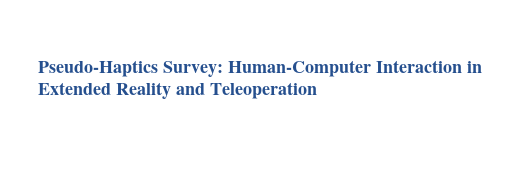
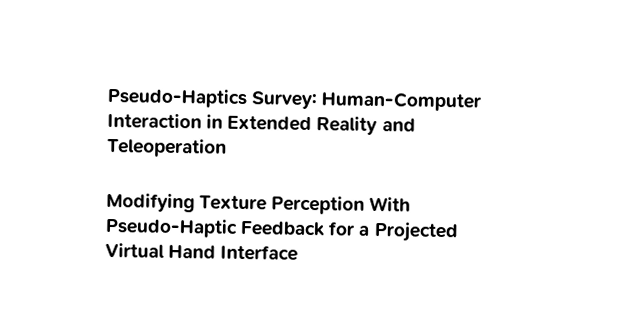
(317, 90) none -> [106,192,412,215] [105,217,459,243] [105,242,299,261] // Modifying Texture Perception With Pseudo-Haptic Feedback for a Projected Virtual Hand Interface

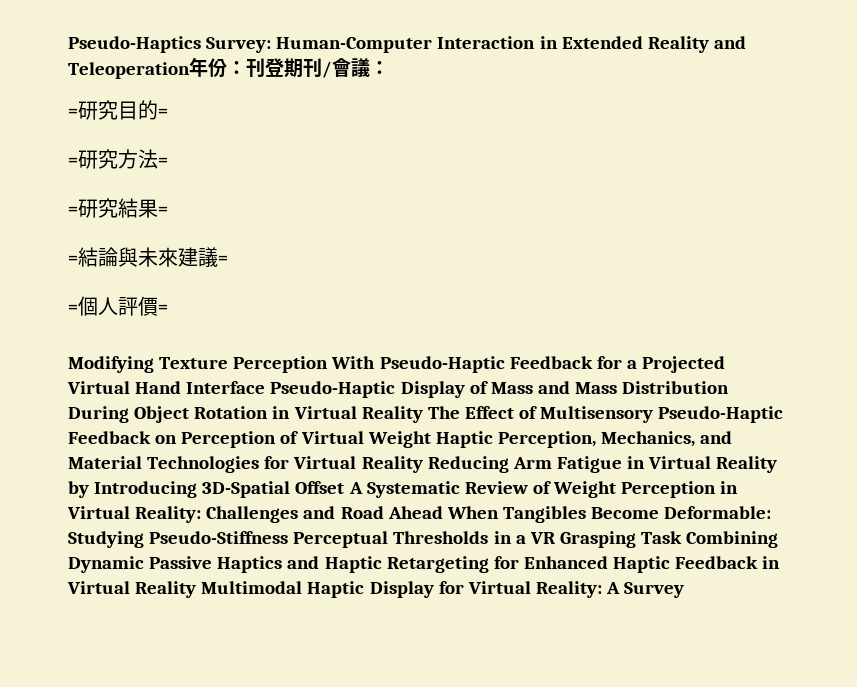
(227, 147) none -> [189,57,389,78] [68,100,168,120] [68,149,168,169] [68,198,168,218] [68,247,228,267] [68,296,168,316] 年份：刊登期刊/會議： // =研究目的= // =研究方法= // =研究結果= // =結論與未來建議= // =個人評價=
(299, 252) none -> [270,381,730,398] [68,406,784,423] [68,431,733,448] [68,456,778,473] [68,481,739,498] [67,506,772,523] [68,531,779,548] [68,556,781,573] [67,581,685,598] Pseudo-Haptic Display of Mass and Mass Distribution During Object Rotation in Virtual Reality The Effect of Multisensory Pseudo-Haptic Feedback on Perception of Virtual Weight Haptic Perception, Mechanics, and Material Technologies for Virtual Reality Reducing Arm Fatigue in Virtual Reality by Introducing 3D-Spatial Offset A Systematic Review of Weight Perception in Virtual Reality: Challenges and Road Ahead When Tangibles Become Deformable: Studying Pseudo-Stiffness Perceptual Thresholds in a VR Grasping Task Combining Dynamic Passive Haptics and Haptic Retargeting for Enhanced Haptic Feedback in Virtual Reality Multimodal Haptic Display for Virtual Reality: A Survey

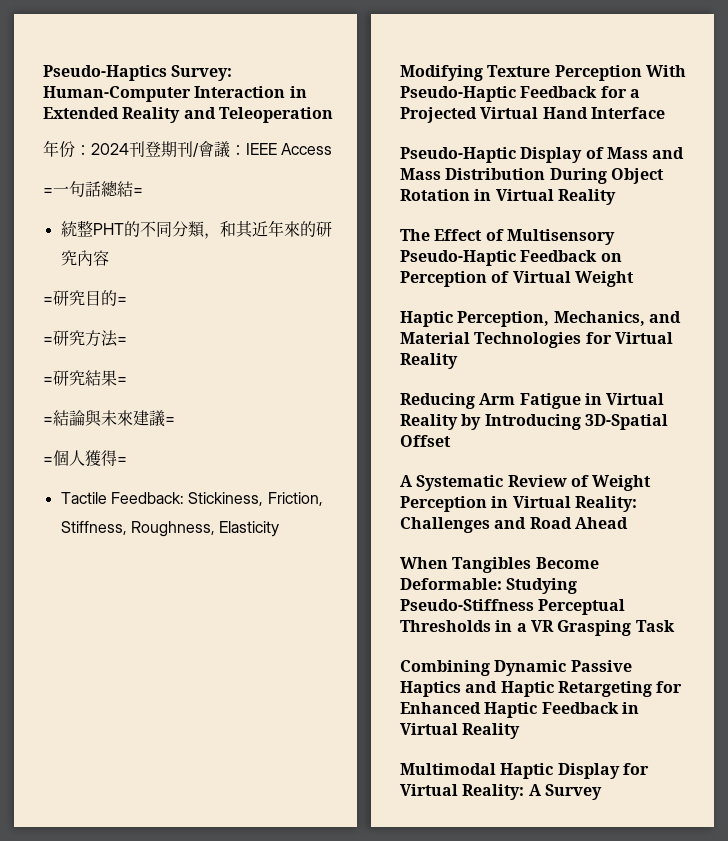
[189,57,246,78] 年份： -> [43,140,129,158] // 年份：2024
(389, 68) none -> [246,143,333,155] [43,181,143,197] [60,220,332,239] [60,250,109,266] IEEE Access // =一句話總結= // 統整PHT的不同分類，和其近年來的研究內容
[118,296,168,316] 評價= -> [85,450,127,466] [60,492,323,506] [60,521,280,537] 獲得= // Tactile Feedback: Stickiness, Friction, Stiffness, Roughness, Elasticity
(266, 387) none -> (665, 113) //
(423, 414) none -> (616, 197) //
(431, 439) none -> (634, 279) //
(423, 464) none -> (458, 361) //
(345, 487) none -> (451, 441) //
(443, 512) none -> (628, 523) //
(683, 537) none -> (675, 626) //
(197, 589) none -> (521, 731) //

